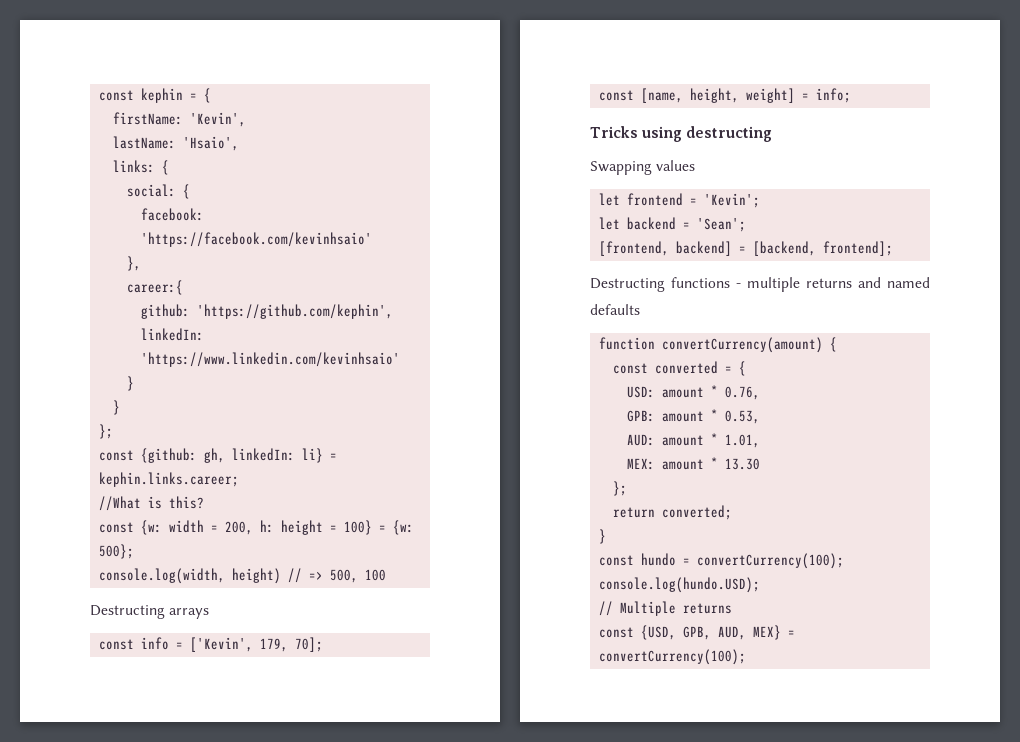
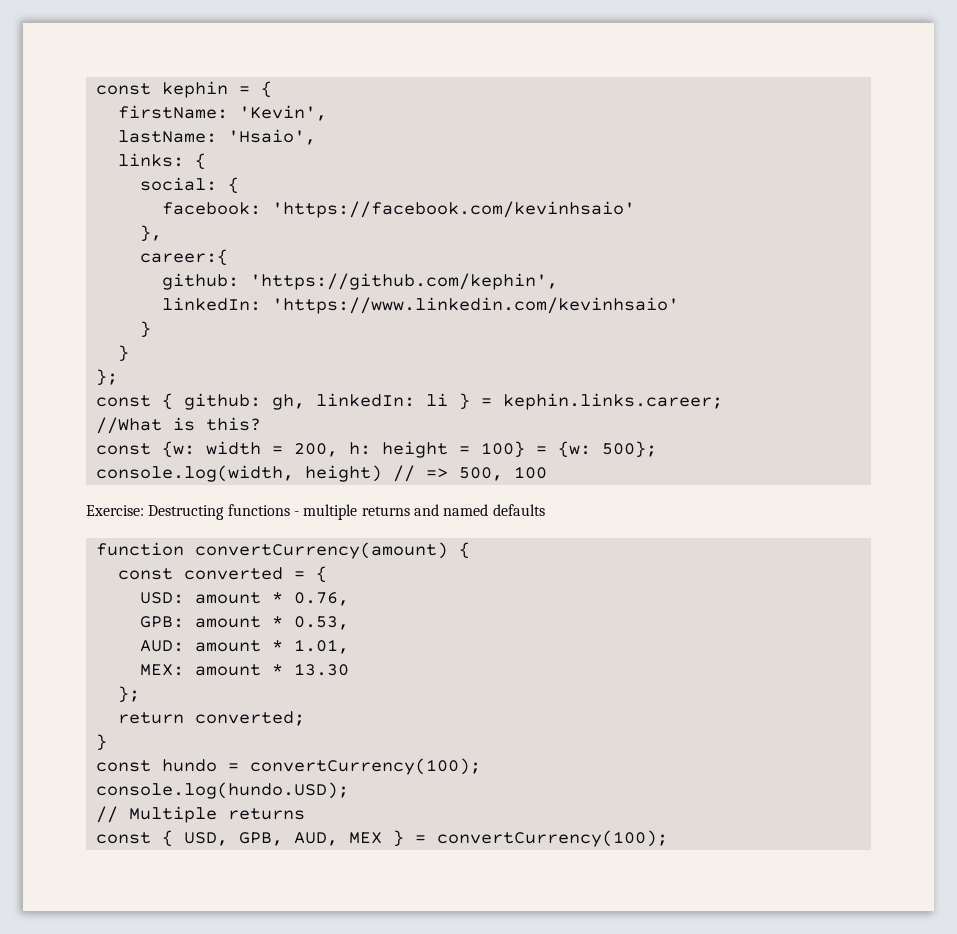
[141,448,324,463] {github: gh, linkedIn: li} -> [161,393,470,410] { github: gh, linkedIn: li }
[90,605,210,619] [99,637,324,652] [599,88,852,103] [590,126,773,142] [590,160,696,175] [599,193,761,208] [599,217,747,232] [599,241,894,256] Destructing arrays // const info = ['Kevin', 179, 70]; // const [name, height, weight] = info; // Tricks using destructing // Swapping values // let frontend = 'Kevin'; // let backend = 'Sean'; // [frontend, backend] = [backend, frontend]; // -> [86,505,144,516] Exercise:
[641,625,782,640] {USD, GPB, AUD, MEX} -> [161,830,404,847] { USD, GPB, AUD, MEX }

